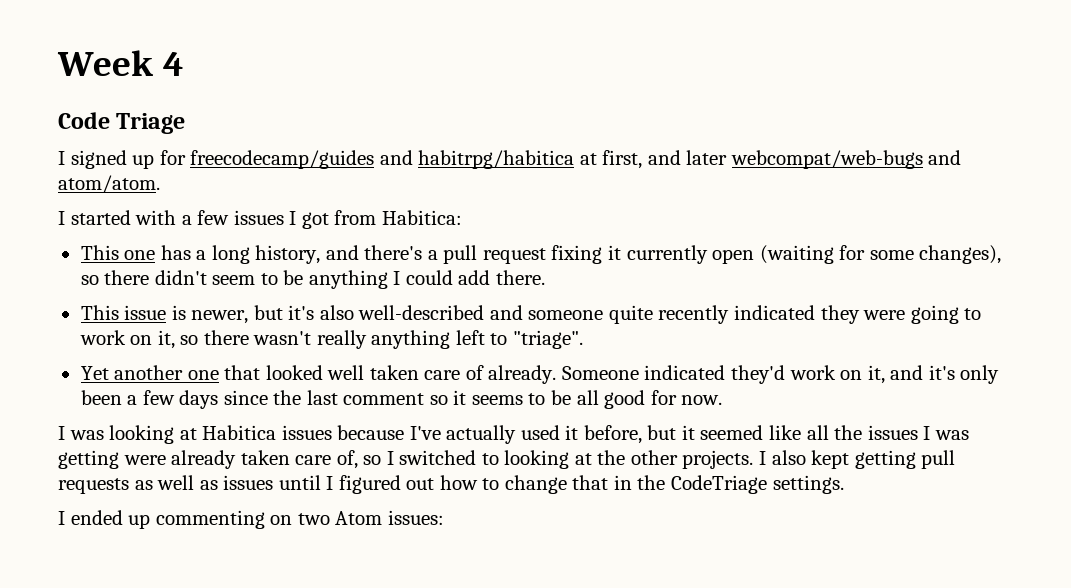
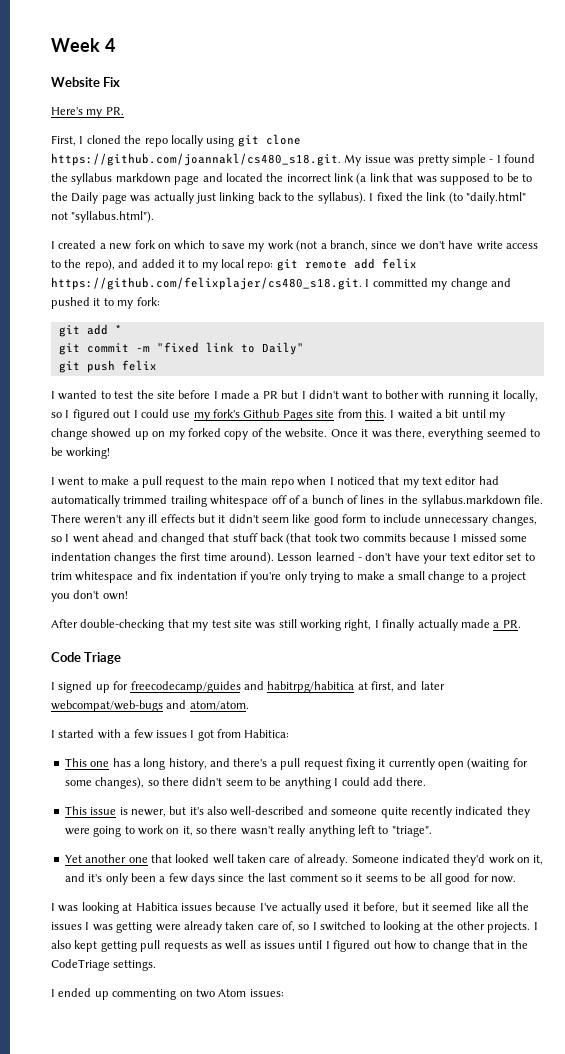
(183, 64) none -> [51,77,121,87] [51,107,124,118] [51,134,301,147] [51,153,535,166] [51,173,532,185] [51,192,526,204] [51,211,155,223] [51,240,539,252] [51,258,417,271] [51,277,511,290] [51,297,160,309] [58,324,122,337] [58,342,304,355] [58,360,157,373] [51,390,538,402] [51,409,506,421] [51,428,540,440] [51,447,111,459] [51,476,499,488] [51,495,543,507] [51,514,537,526] [51,533,527,545] [51,552,535,564] [51,571,526,583] [51,590,128,602] [51,619,521,631] // Website Fix // Here's my PR. // First, I cloned the repo locally using git clone https://github.com/joannakl/cs480_s18.git. My issue was pretty simple - I found the syllabus markdown page and located the incorrect link (a link that was supposed to be to the Daily page was actually just linking back to the syllabus). I fixed the link (to "daily.html" not "syllabus.html"). // I created a new fork on which to save my work (not a branch, since we don't have write access to the repo), and added it to my local repo: git remote add felix https://github.com/felixplajer/cs480_s18.git. I committed my change and pushed it to my fork: // git add * // git commit -m "fixed link to Daily" // git push felix // I wanted to test the site before I made a PR but I didn't want to bother with running it locally, so I figured out I could use my fork's Github Pages site from this. I waited a bit until my change showed up on my forked copy of the website. Once it was there, everything seemed to be working! // I went to make a pull request to the main repo when I noticed that my text editor had automatically trimmed trailing whitespace off of a bunch of lines in the syllabus.markdown file. There weren't any ill effects but it didn't seem like good form to include unnecessary changes, so I went ahead and changed that stuff back (that took two commits because I missed some indentation changes the first time around). Lesson learned - don't have your text editor set to trim whitespace and fix indentation if you're only trying to make a small change to a project you don't own! // After double-checking that my test site was still working right, I finally actually made a PR.

